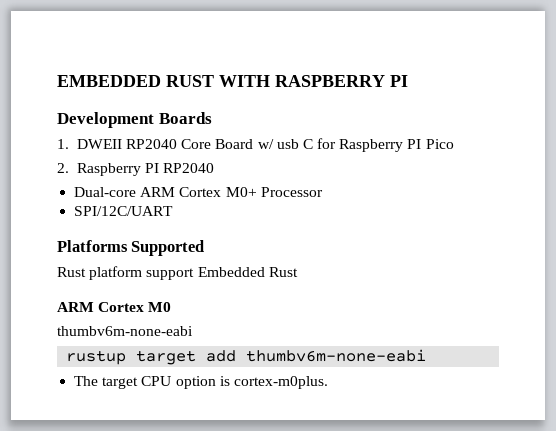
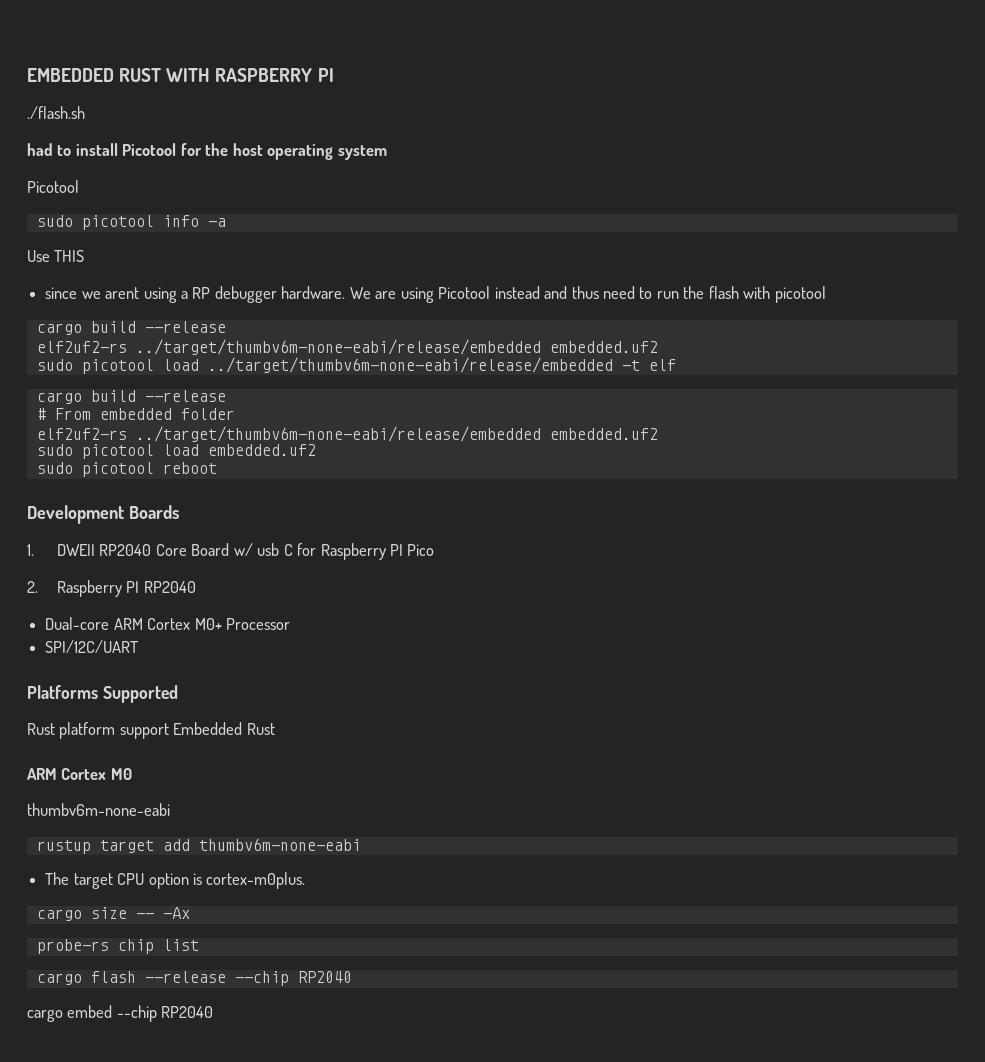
(408, 81) none -> [27,106,85,119] [27,143,387,160] [27,180,79,193] [36,215,226,230] [27,250,85,262] [45,286,826,303] [36,321,226,335] [36,339,658,355] [36,357,676,374] [36,390,226,404] [36,408,235,420] [36,426,658,442] [36,444,316,459] [36,462,217,477] // ./flash.sh // had to install Picotool for the host operating system // Picotool // sudo picotool info -a // Use THIS // since we arent using a RP debugger hardware. We are using Picotool instead and thus need to run the flash with picotool // cargo build --release // elf2uf2-rs ../target/thumbv6m-none-eabi/release/embedded embedded.uf2 // sudo picotool load ../target/thumbv6m-none-eabi/release/embedded -t elf // cargo build --release // # From embedded folder // elf2uf2-rs ../target/thumbv6m-none-eabi/release/embedded embedded.uf2 // sudo picotool load embedded.uf2 // sudo picotool reboot
(328, 382) none -> [36,907,190,921] [36,939,199,954] [36,971,352,986] [27,1005,214,1022] // cargo size -- -Ax // probe-rs chip list // cargo flash --release --chip RP2040 // cargo embed --chip RP2040

